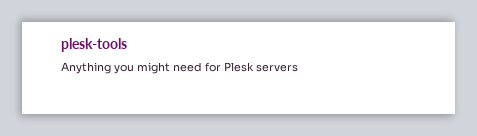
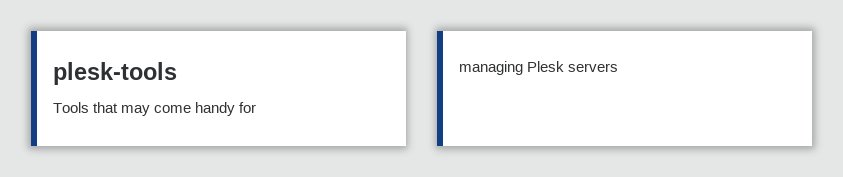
[61,62,221,74] Anything you might need for -> [53,102,257,116] [459,61,523,75] Tools that may come handy for managing

